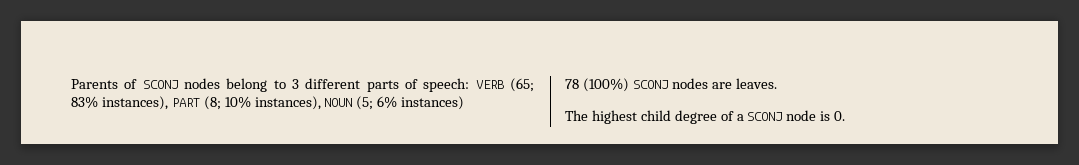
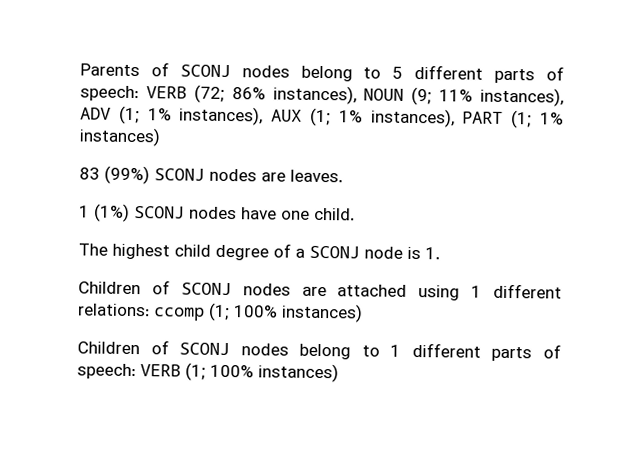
[292,78,534,92] [71,96,465,110] [565,78,629,92] 3 different parts of speech: VERB (65; 83% instances), PART (8; 10% instances), NOUN (5; 6% instances) // 78 (100%) -> [392,64,565,84] [80,84,564,107] [80,105,564,129] [79,127,161,147] [79,165,150,185] 5 different parts of speech: VERB (72; 86% instances), NOUN (9; 11% instances), ADV (1; 1% instances), AUX (1; 1% instances), PART (1; 1% instances) // 83 (99%)
(777, 83) none -> [79,203,355,222] // 1 (1%) SCONJ nodes have one child.
[834,111,846,121] 0. -> [425,247,440,260] [78,280,562,301] [78,302,363,323] [77,340,561,362] [77,362,339,383] 1. // Children of SCONJ nodes are attached using 1 different relations: ccomp (1; 100% instances) // Children of SCONJ nodes belong to 1 different parts of speech: VERB (1; 100% instances)

